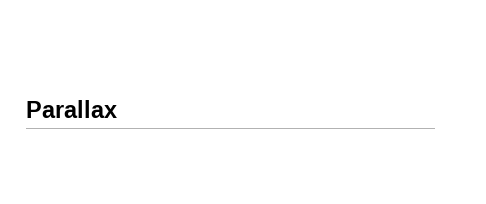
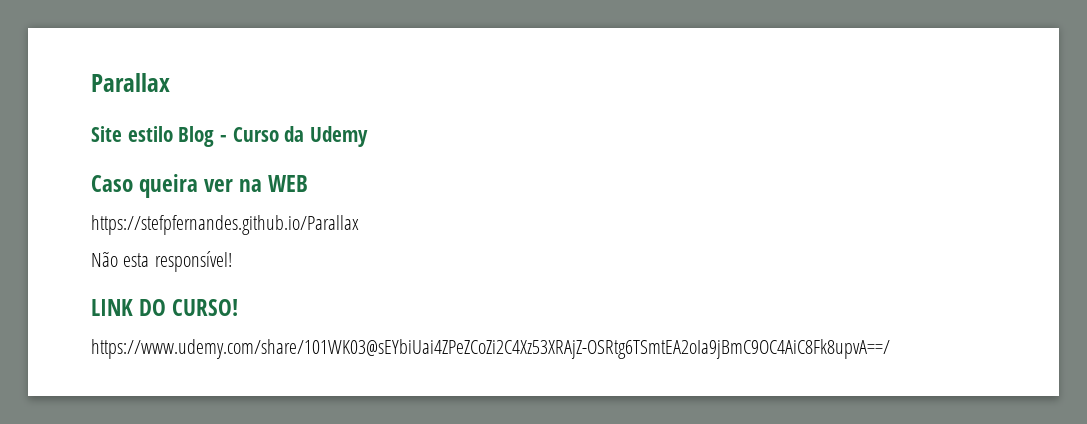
(117, 109) none -> [91,126,369,147] [91,174,309,198] [91,215,359,235] [91,251,232,272] [91,299,239,316] [91,339,890,359] // Site estilo Blog - Curso da Udemy // Caso queira ver na WEB // https://stefpfernandes.github.io/Parallax // Não esta responsível! // LINK DO CURSO! // https://www.udemy.com/share/101WK03@sEYbiUai4ZPeZCoZi2C4Xz53XRAjZ-OSRtg6TSmtEA2oIa9jBmC9OC4AiC8Fk8upvA==/

